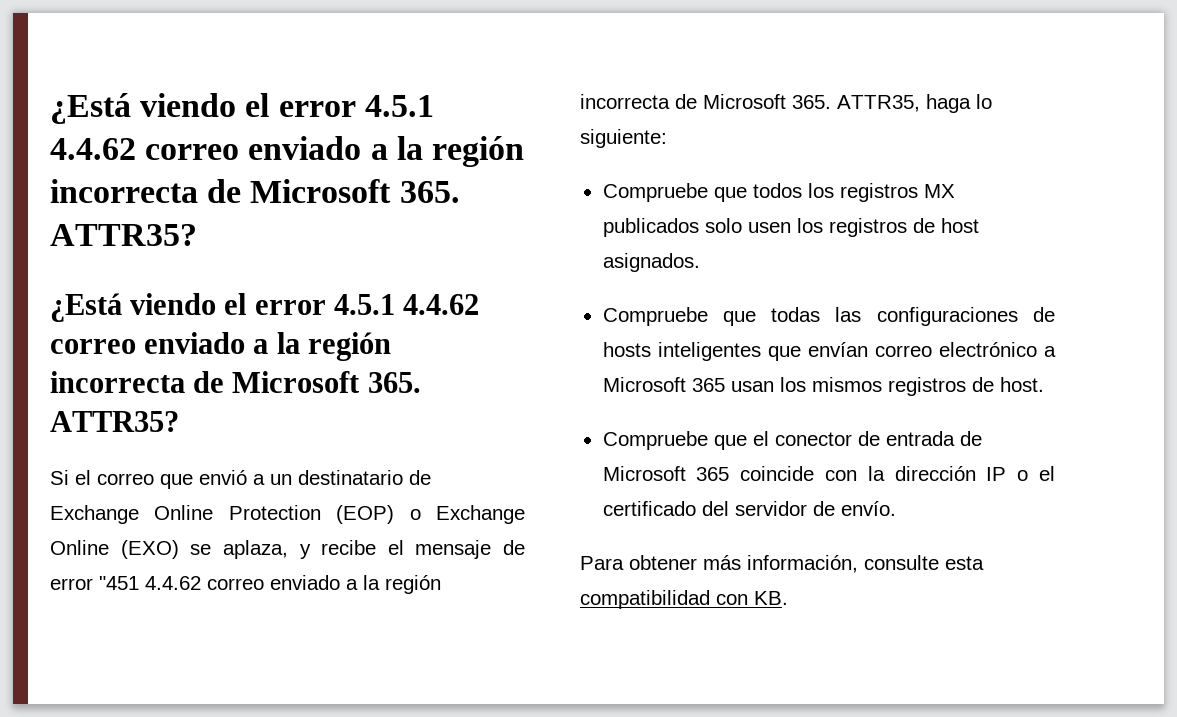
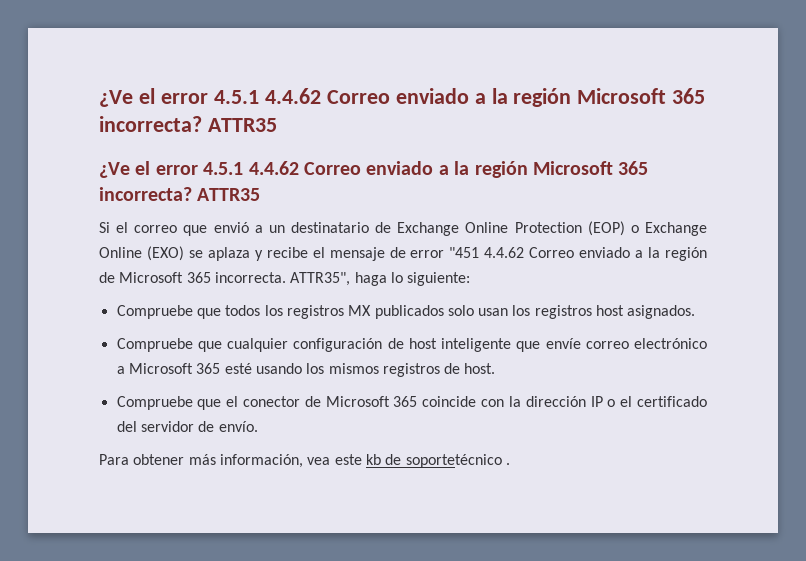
[50,93,434,124] [50,136,524,167] [50,179,460,203] [50,224,197,246] [50,293,480,322] [50,332,391,361] [50,371,421,393] [50,411,179,432] ¿Está viendo el error 4.5.1 4.4.62 correo enviado a la región incorrecta de Microsoft 365. ATTR35? // ¿Está viendo el error 4.5.1 4.4.62 correo enviado a la región incorrecta de Microsoft 365. ATTR35? -> [99,88,706,107] [99,116,277,132] [99,161,649,178] [99,187,261,201] ¿Ve el error 4.5.1 4.4.62 Correo enviado a la región Microsoft 365 incorrecta? ATTR35 // ¿Ve el error 4.5.1 4.4.62 Correo enviado a la región Microsoft 365 incorrecta? ATTR35
[222,540,288,559] aplaza, -> [207,247,250,261] aplaza
[207,575,441,594] [580,94,920,112] correo enviado a la región incorrecta de Microsoft 365. ATTR35, -> [529,247,707,261] [99,272,351,286] Correo enviado a la región de Microsoft 365 incorrecta. ATTR35",
[747,218,935,237] usen los registros de -> [478,305,592,319] usan los registros
[771,307,1055,326] [602,342,868,361] todas las configuraciones de hosts inteligentes que envían -> [227,338,581,352] cualquier configuración de host inteligente que envíe
[730,381,774,392] usan -> [224,363,302,374] esté usando
[885,431,982,446] entrada de -> (321, 401) none
[864,555,984,570] [580,590,788,609] consulte esta compatibilidad con KB. -> [307,454,510,468] vea este kb de soportetécnico .

